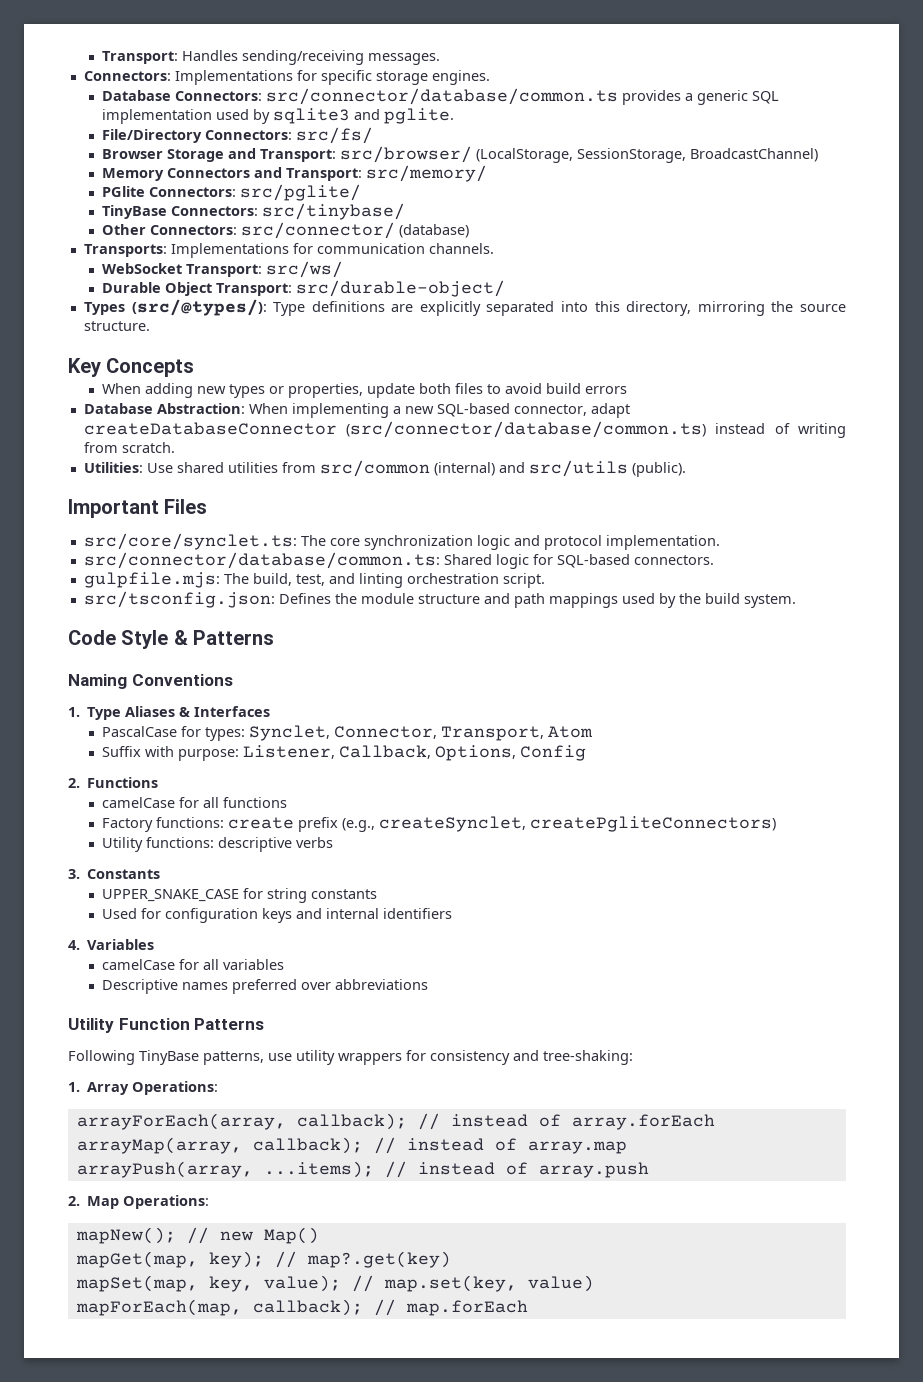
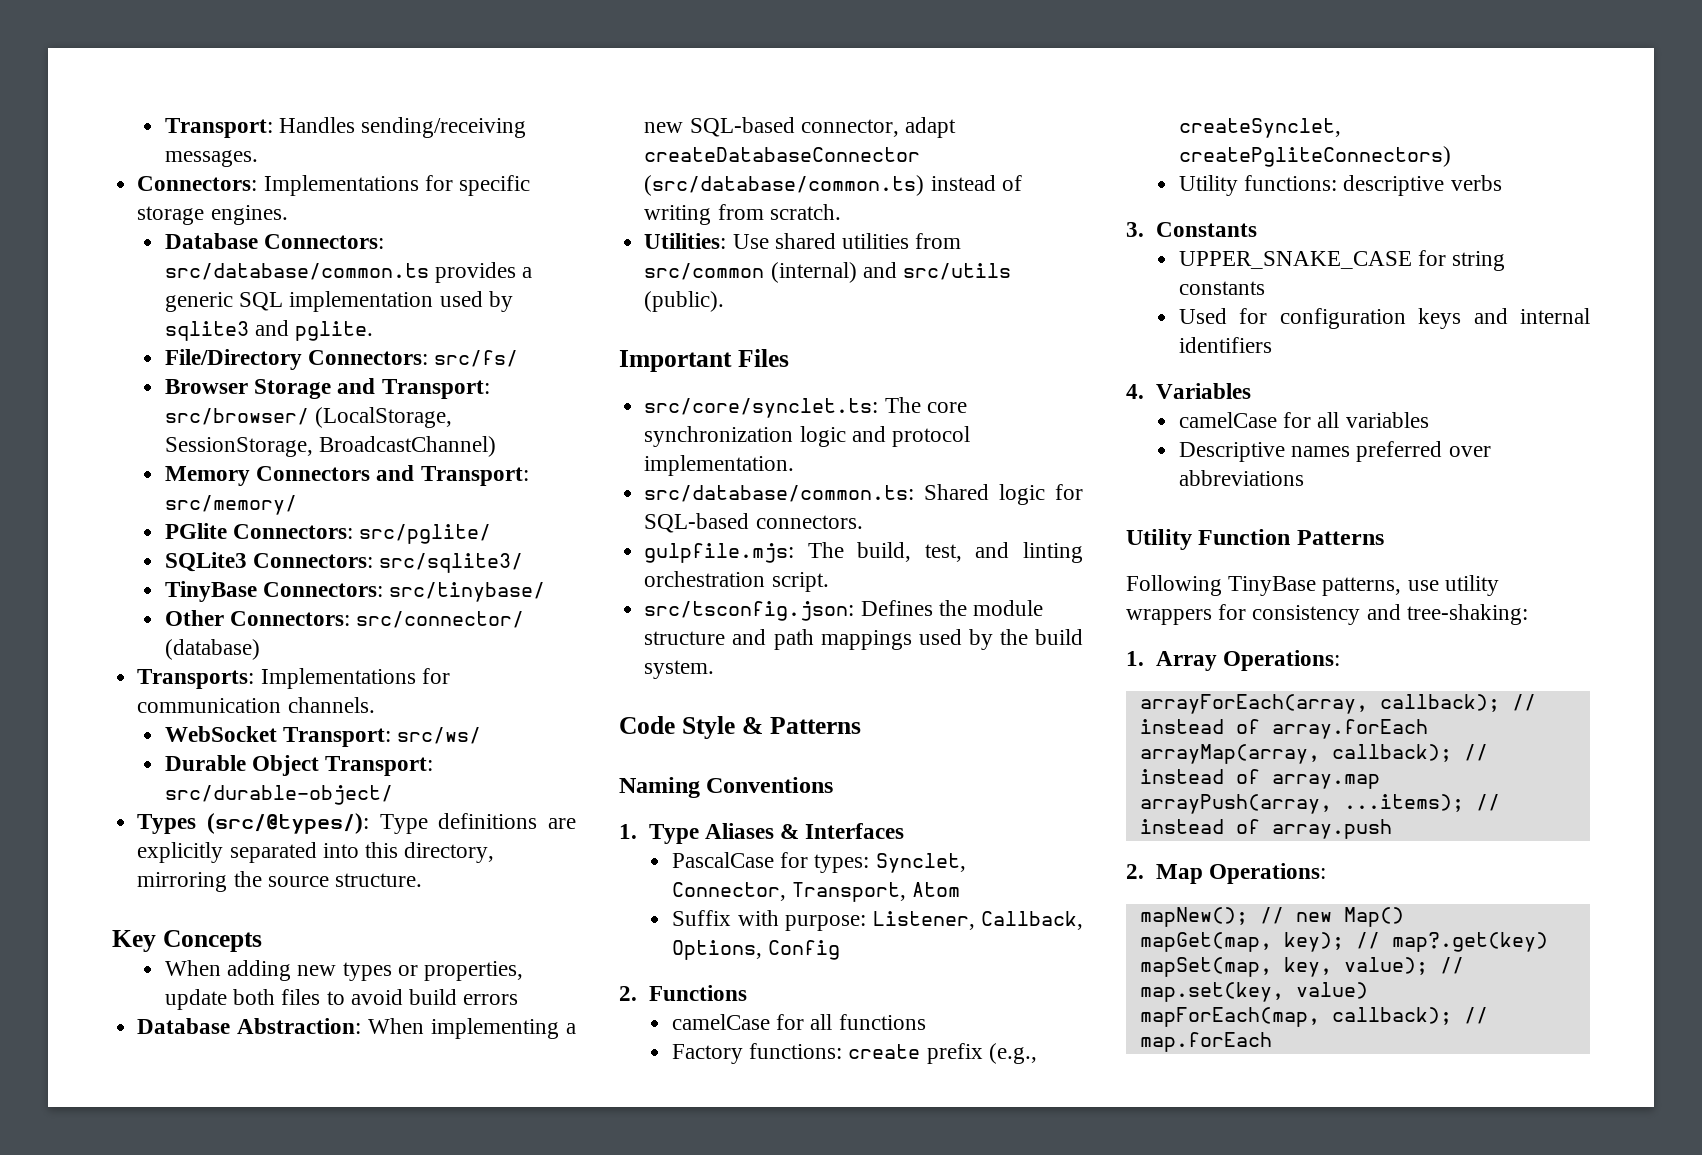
[265,88,618,105] src/connector/database/common.ts -> [165,263,430,280] src/database/common.ts
(361, 192) none -> [165,552,524,573] // SQLite3 Connectors: src/sqlite3/
[346,421,707,438] (src/connector/database/common.ts) -> [644,175,925,196] (src/database/common.ts)
[83,552,440,569] src/connector/database/common.ts: -> [644,485,915,502] src/database/common.ts:

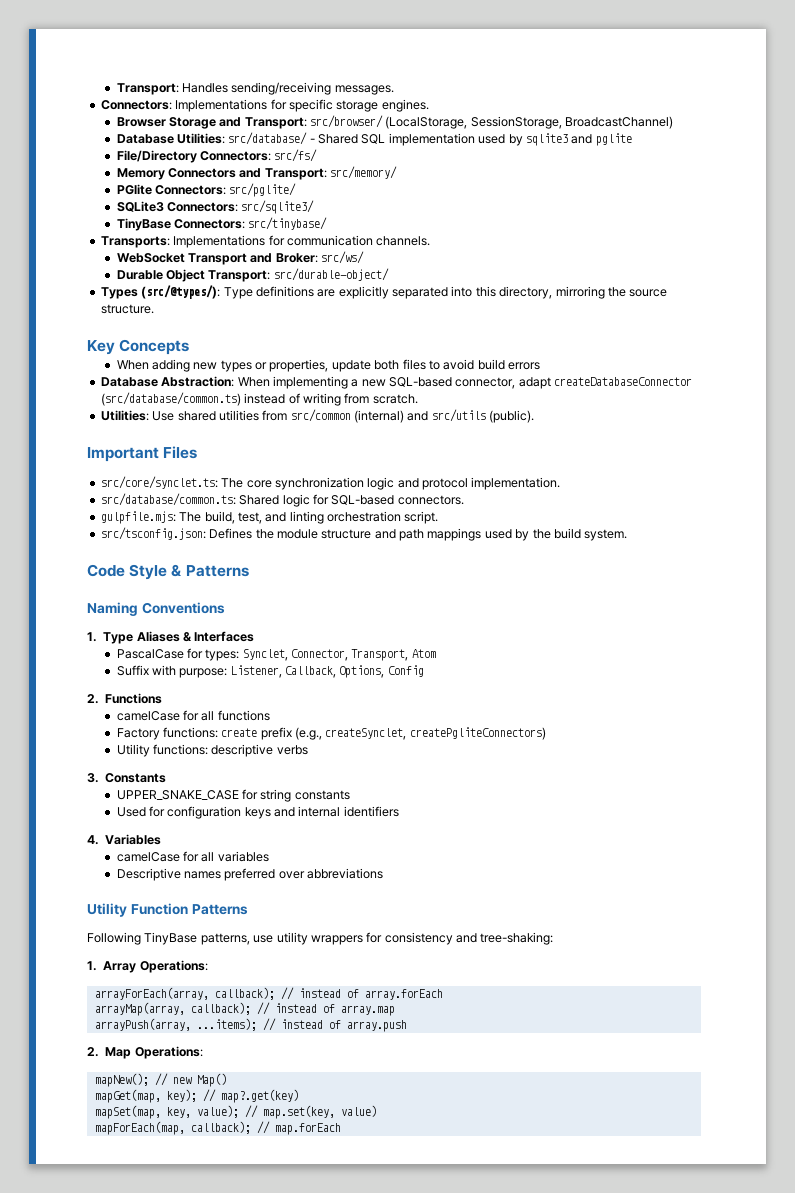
[165,233,385,249] [165,262,533,283] [165,291,513,312] [165,320,374,341] [165,349,519,370] // Database Connectors: src/database/common.ts provides a generic SQL implementation used by sqlite3 and pglite. // File/Directory Connectors: src/fs/ -> (429, 105) none
(497, 446) none -> [116,132,632,146] [116,149,318,163] // Database Utilities: src/database/ - Shared SQL implementation used by sqlite3 and pglite // File/Directory Connectors: src/fs/
[165,610,525,628] [165,639,261,660] // Other Connectors: src/connector/ (database) -> (328, 223) none
[283,727,392,747] Transport: -> [187,253,318,265] Transport and Broker:

